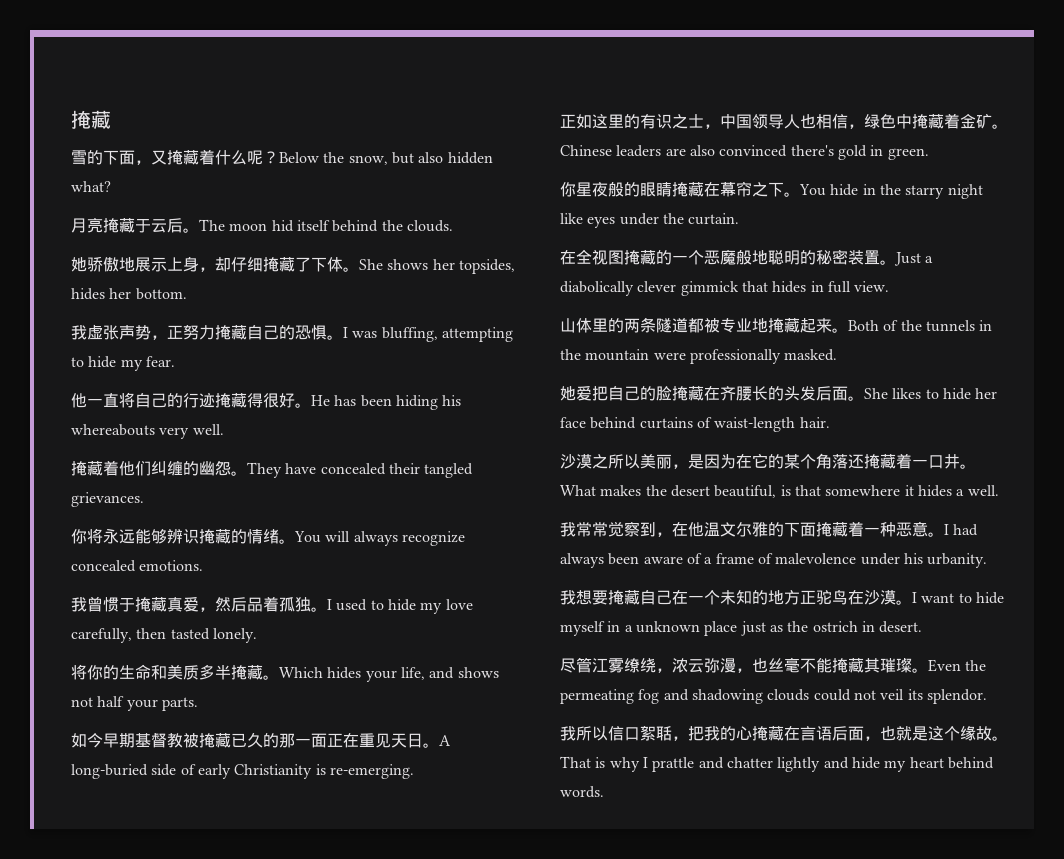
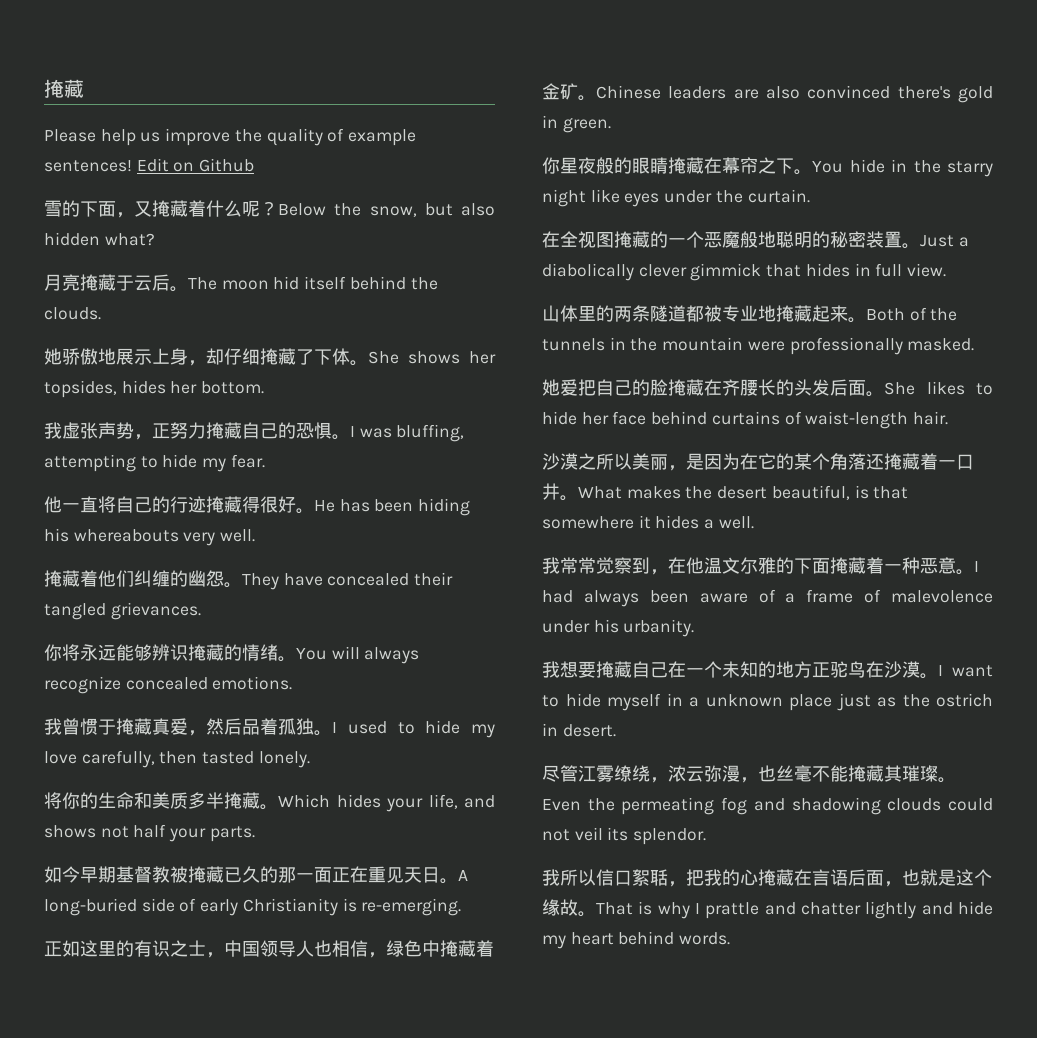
[71,110,111,129] 掩藏 -> [44,79,84,98] [44,128,417,146] [44,158,255,172] 掩藏 // Please help us improve the quality of example sentences! Edit on Github

